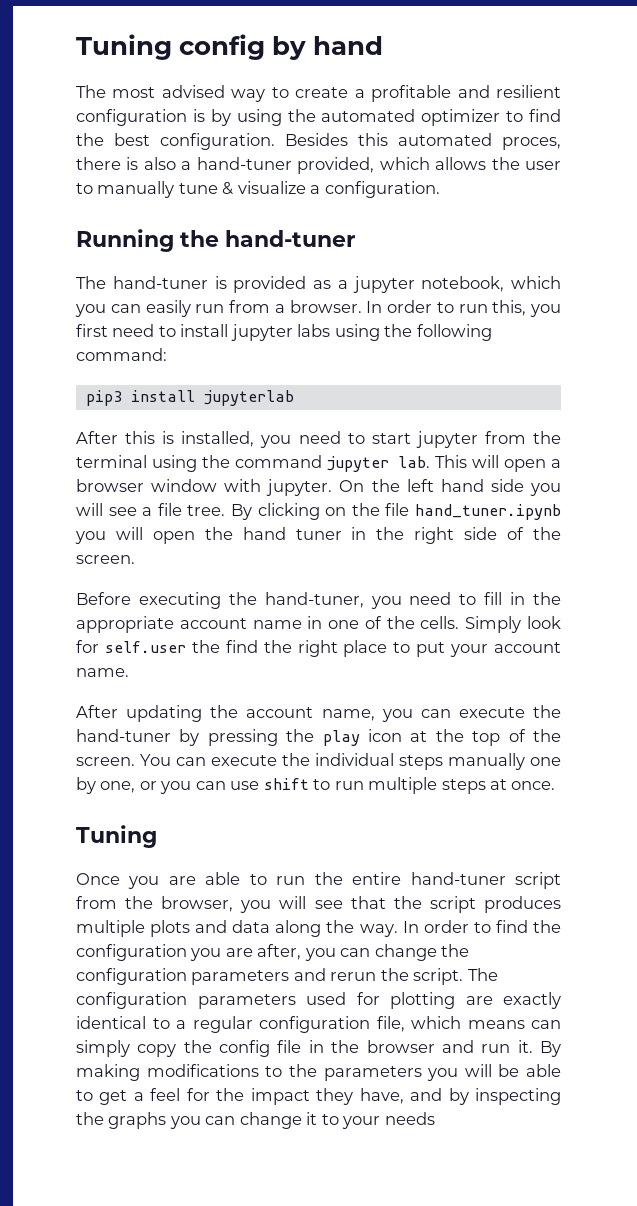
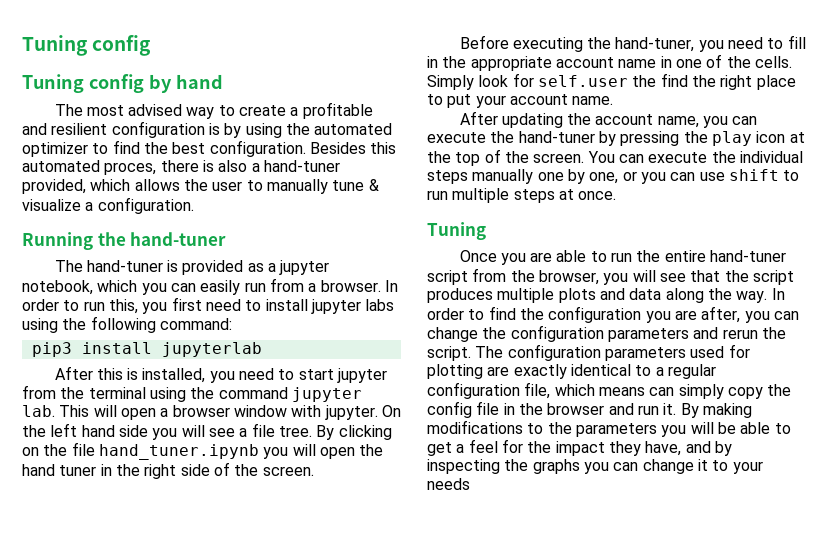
[76,34,266,60] Tuning config -> [22,35,152,56] [22,74,144,93] Tuning config // Tuning config

